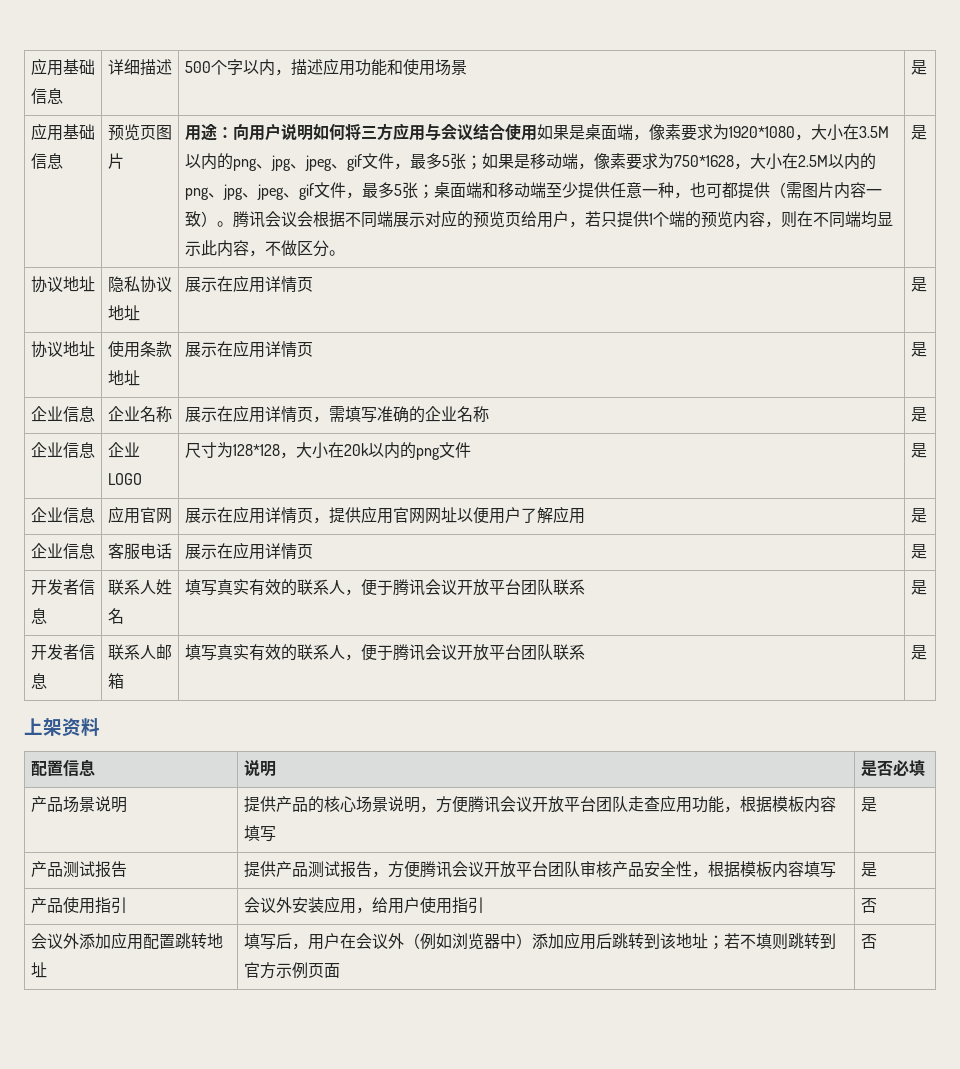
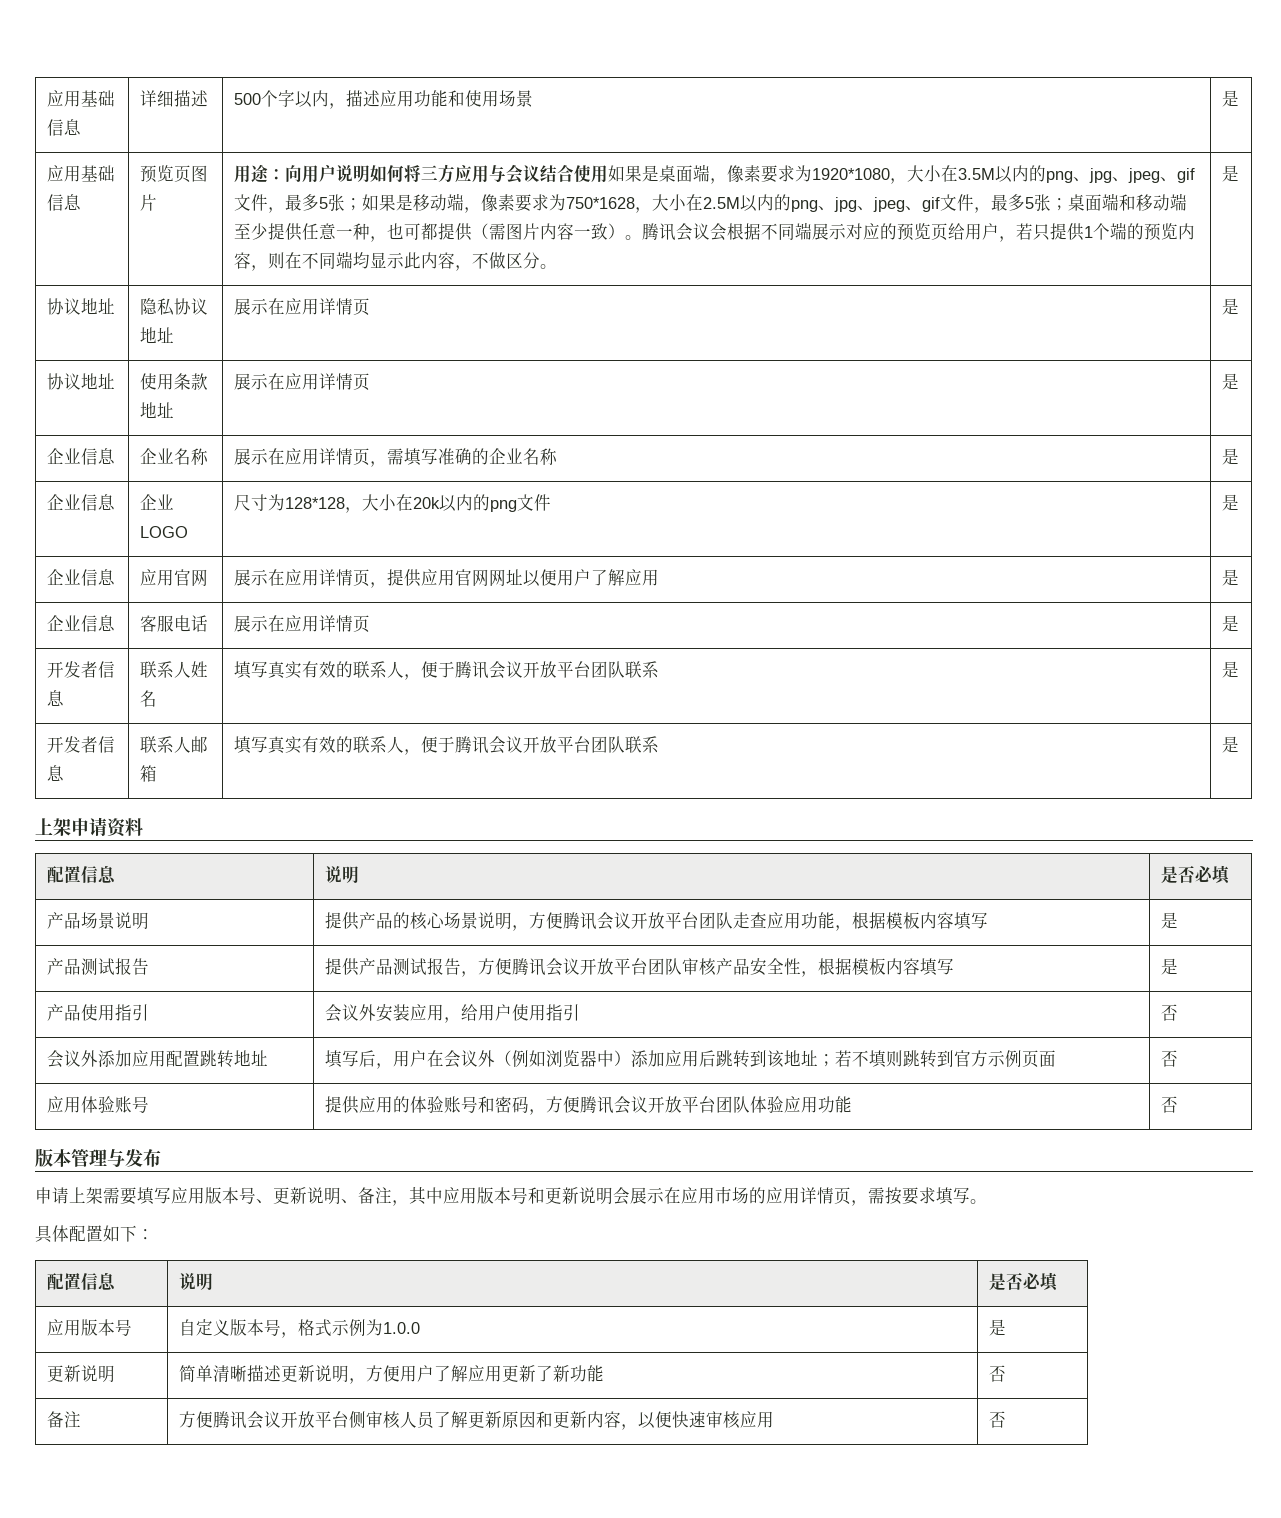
(62, 727) none -> [71,817,107,837] 申请
(877, 941) none -> [46,1096,149,1113] [324,1096,852,1115] [1160,1096,1178,1113] [35,1148,161,1167] [35,1187,987,1206] [35,1225,154,1243] [46,1272,116,1291] [178,1273,213,1290] [988,1272,1059,1292] [46,1319,132,1336] [178,1319,420,1338] [988,1319,1006,1336] [46,1365,115,1383] [178,1365,604,1384] [988,1365,1006,1382] [46,1411,81,1428] [178,1411,774,1430] [988,1411,1006,1428] // 应用体验账号 | 提供应用的体验账号和密码，方便腾讯会议开放平台团队体验应用功能 | 否 // 版本管理与发布 // 申请上架需要填写应用版本号、更新说明、备注，其中应用版本号和更新说明会展示在应用市场的应用详情页，需按要求填写。 // 具体配置如下： // 配置信息 | 说明 | 是否必填 // 应用版本号 | 自定义版本号，格式示例为1.0.0 | 是 // 更新说明 | 简单清晰描述更新说明，方便用户了解应用更新了新功能 | 否 // 备注 | 方便腾讯会议开放平台侧审核人员了解更新原因和更新内容，以便快速审核应用 | 否

